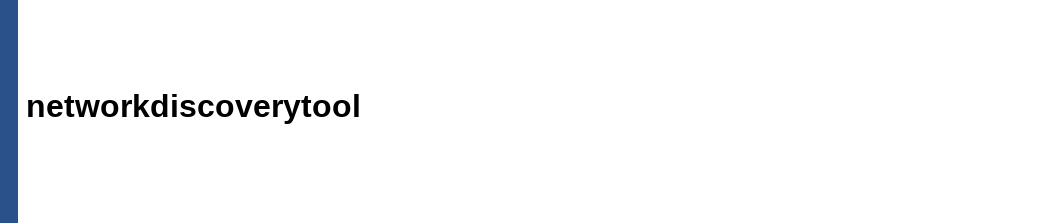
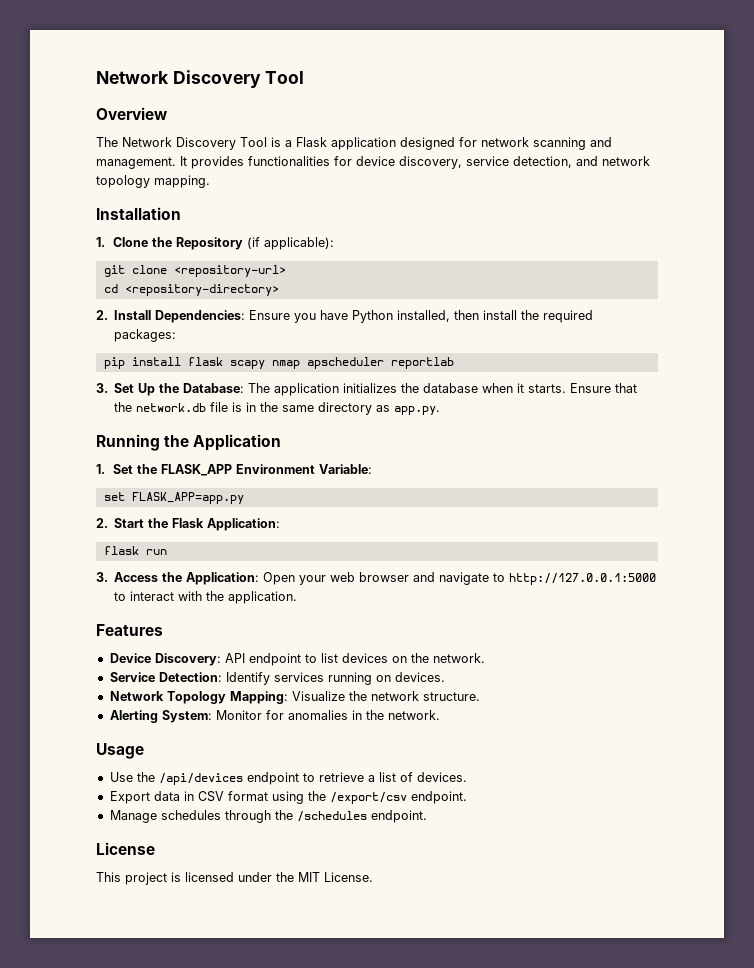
[26,94,361,124] networkdiscoverytool -> [96,70,305,88] [96,107,167,120] [96,137,612,150] [96,156,650,169] [96,175,210,188] [96,207,181,220] [96,237,334,250] [103,265,286,277] [103,284,279,296] [96,310,594,323] [114,329,177,342] [103,357,454,369] [96,383,638,396] [114,402,441,415] [96,434,282,451] [96,464,372,476] [103,492,244,504] [96,518,281,531] [103,546,167,555] [96,572,657,585] [114,591,298,604] [96,624,163,636] [109,653,485,666] [109,672,445,685] [109,691,480,704] [109,710,440,723] [96,743,144,759] [109,772,467,785] [109,791,467,804] [109,810,427,823] [96,842,155,855] [96,872,373,885] Network Discovery Tool // Overview // The Network Discovery Tool is a Flask application designed for network scanning and management. It provides functionalities for device discovery, service detection, and network topology mapping. // Installation // 1. Clone the Repository (if applicable): // git clone <repository-url> // cd <repository-directory> // 2. Install Dependencies: Ensure you have Python installed, then install the required packages: // pip install flask scapy nmap apscheduler reportlab // 3. Set Up the Database: The application initializes the database when it starts. Ensure that the network.db file is in the same directory as app.py. // Running the Application // 1. Set the FLASK_APP Environment Variable: // set FLASK_APP=app.py // 2. Start the Flask Application: // flask run // 3. Access the Application: Open your web browser and navigate to http://127.0.0.1:5000 to interact with the application. // Features // Device Discovery: API endpoint to list devices on the network. // Service Detection: Identify services running on devices. // Network Topology Mapping: Visualize the network structure. // Alerting System: Monitor for anomalies in the network. // Usage // Use the /api/devices endpoint to retrieve a list of devices. // Export data in CSV format using the /export/csv endpoint. // Manage schedules through the /schedules endpoint. // License // This project is licensed under the MIT License.

